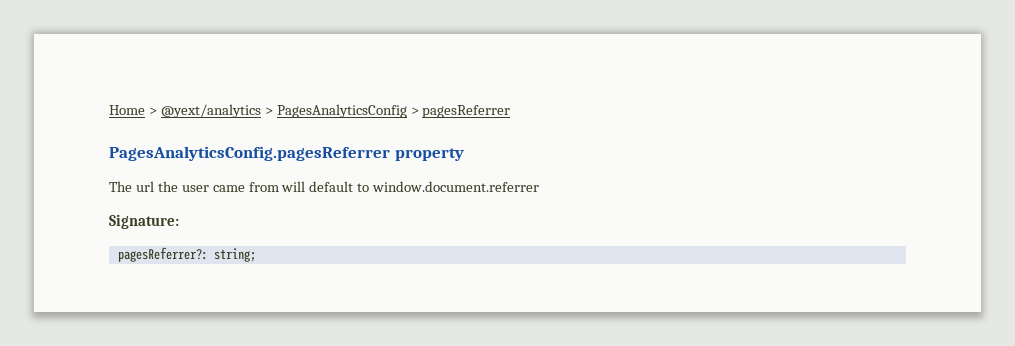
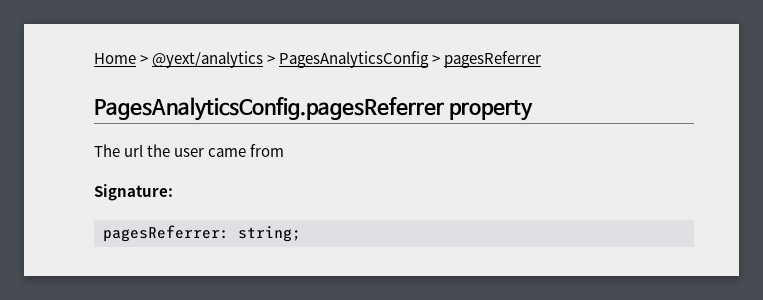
[281,181,540,192] will default to window.document.referrer -> (285, 150) none
[117,247,208,262] pagesReferrer?: -> [103,225,229,242] pagesReferrer:

